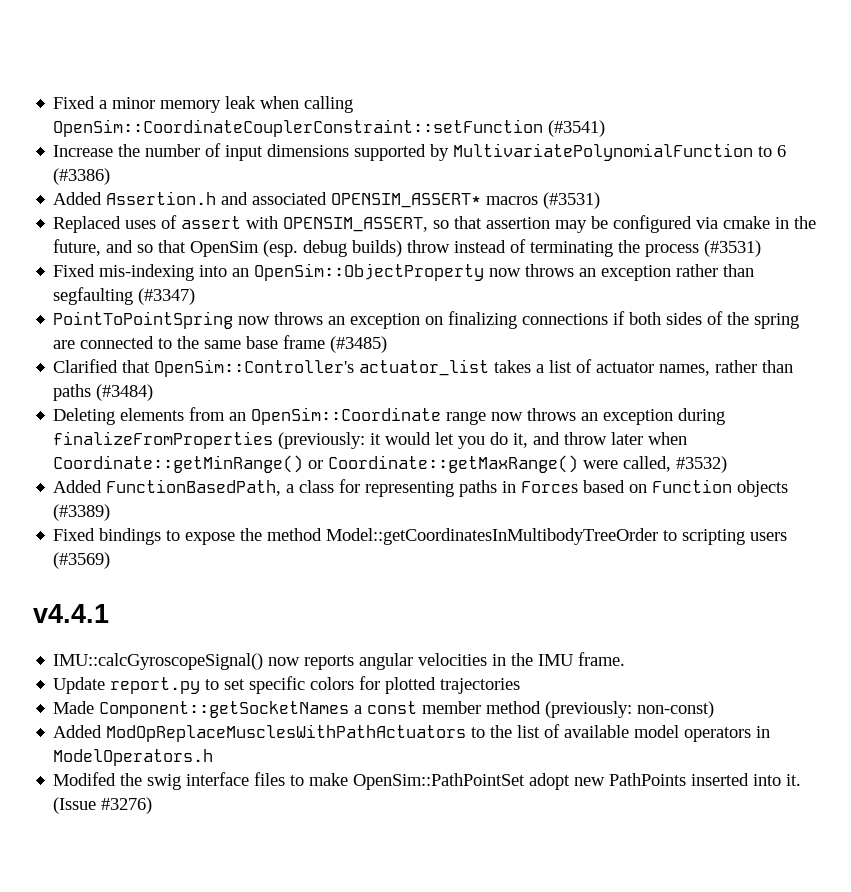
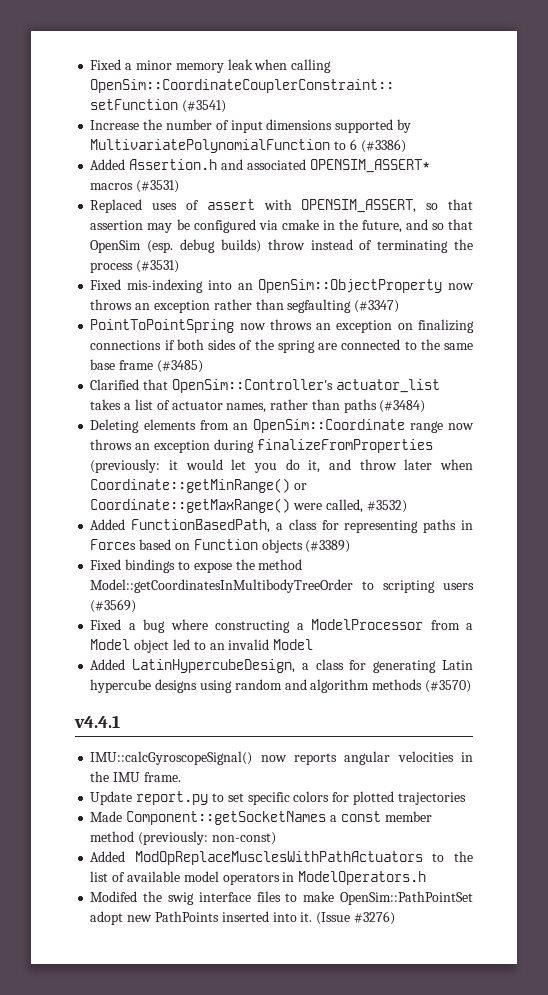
(111, 560) none -> [90,619,473,633] [90,639,314,653] [90,659,473,673] [90,679,471,693] // Fixed a bug where constructing a ModelProcessor from a Model object led to an invalid Model // Added LatinHypercubeDesign, a class for generating Latin hypercube designs using random and algorithm methods (#3570)

